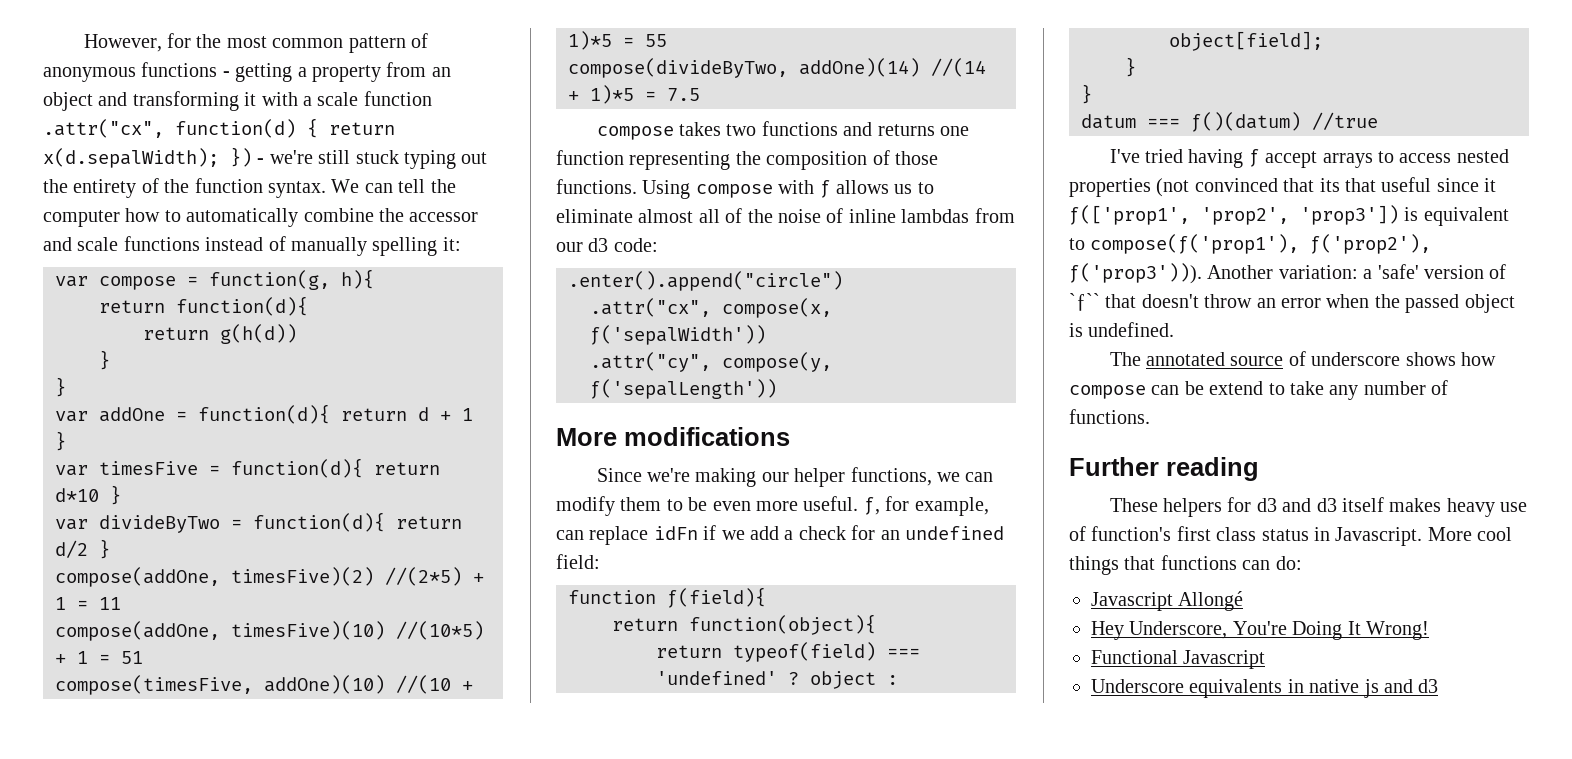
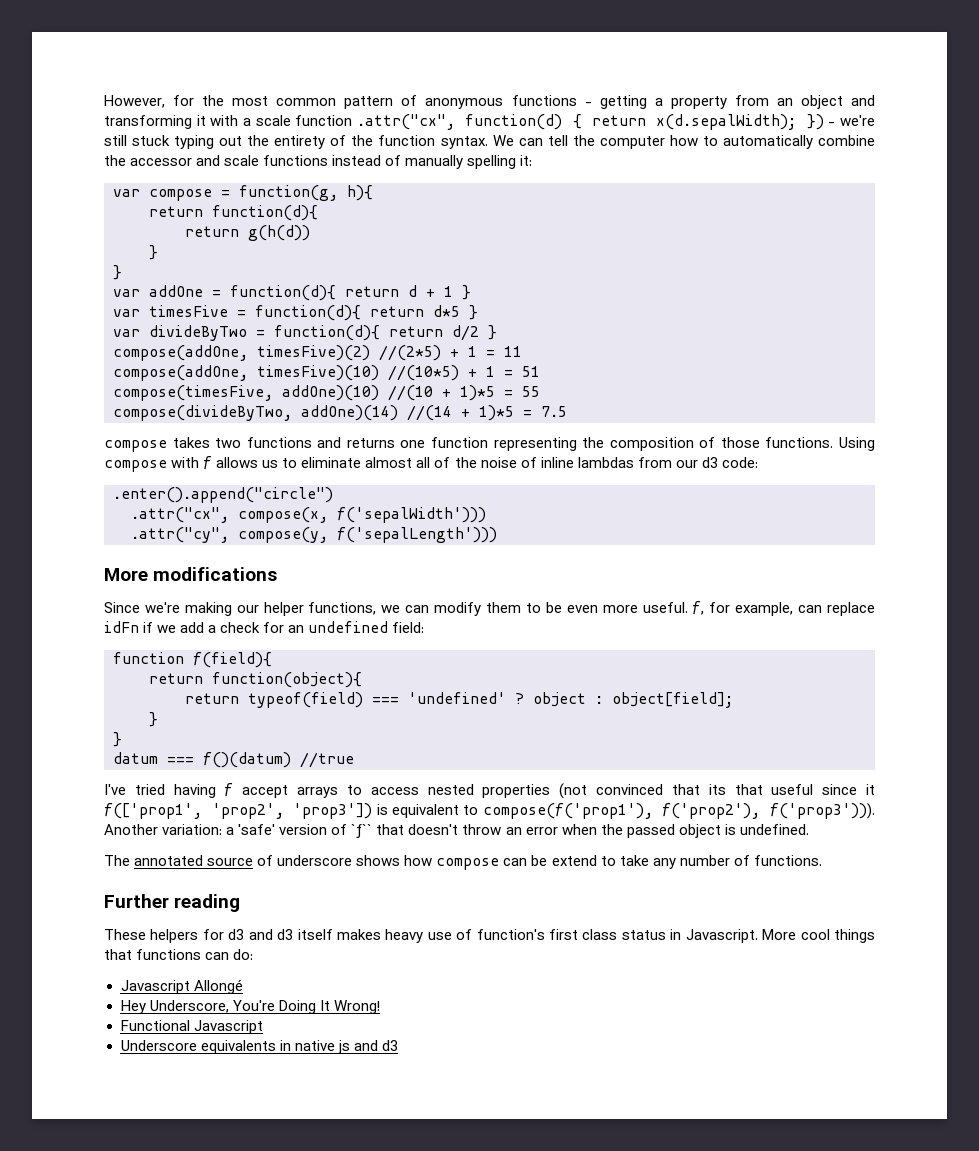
[55,488,99,502] d*10 -> [433,305,460,317] d*5
[590,325,766,345] ƒ('sepalWidth')) -> [337,507,486,523] ƒ('sepalWidth')))
[590,379,777,399] ƒ('sepalLength')) -> [337,527,497,543] ƒ('sepalLength')))

